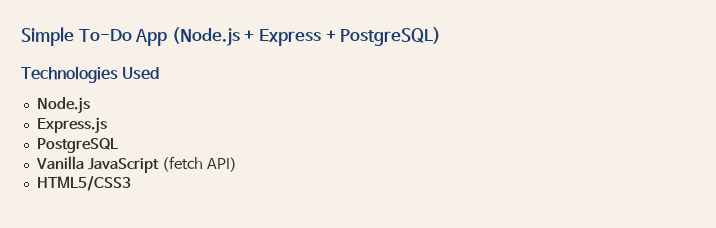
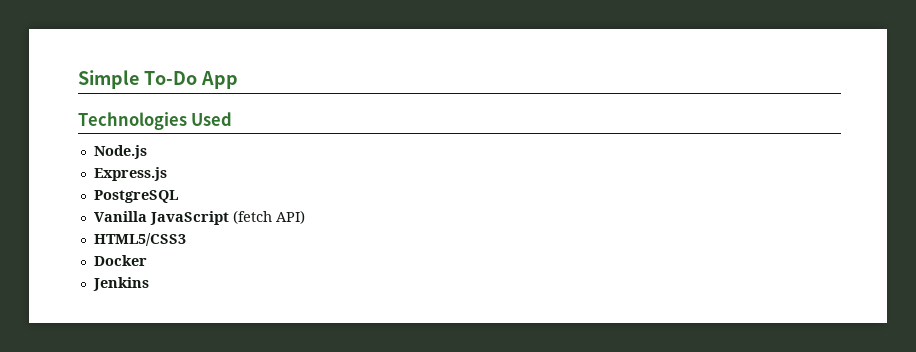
[171,27,442,46] (Node.js + Express + PostgreSQL) -> (238, 80) none
(131, 183) none -> [93,255,147,266] [92,277,149,291] // Docker // Jenkins

